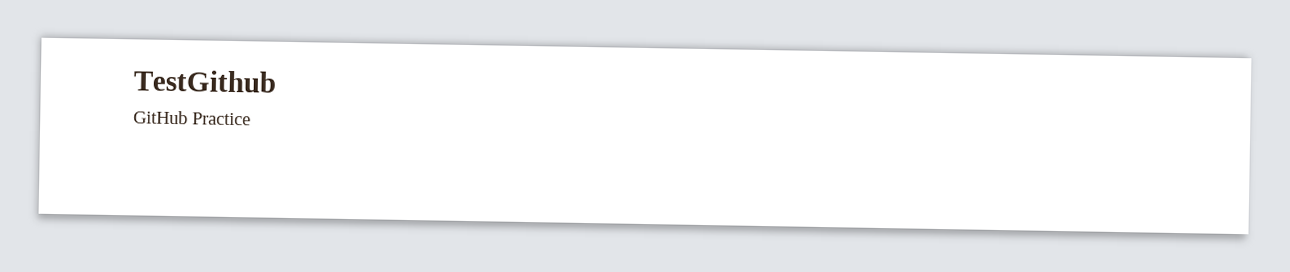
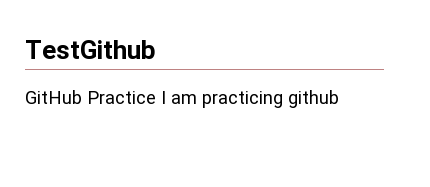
(251, 119) none -> [161,90,339,108] I am practicing github

